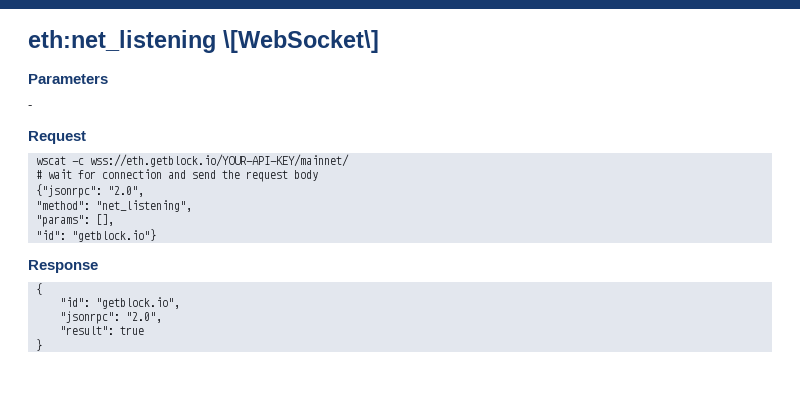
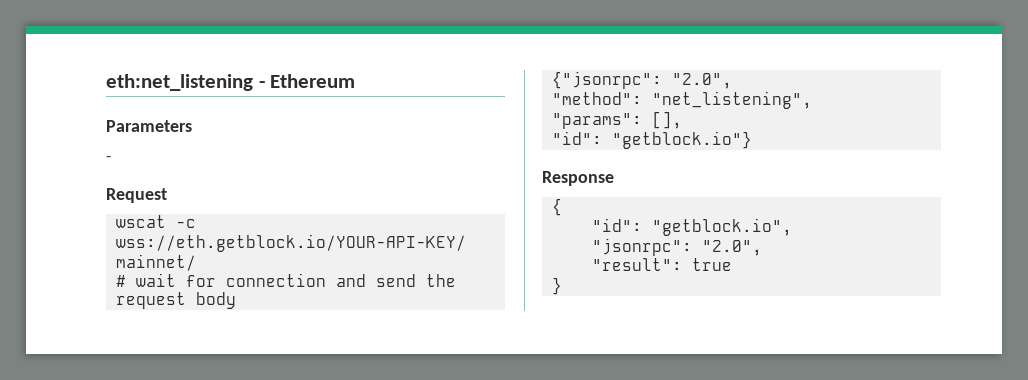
[223,30,379,53] \[WebSocket\] -> [258,74,356,88] - Ethereum

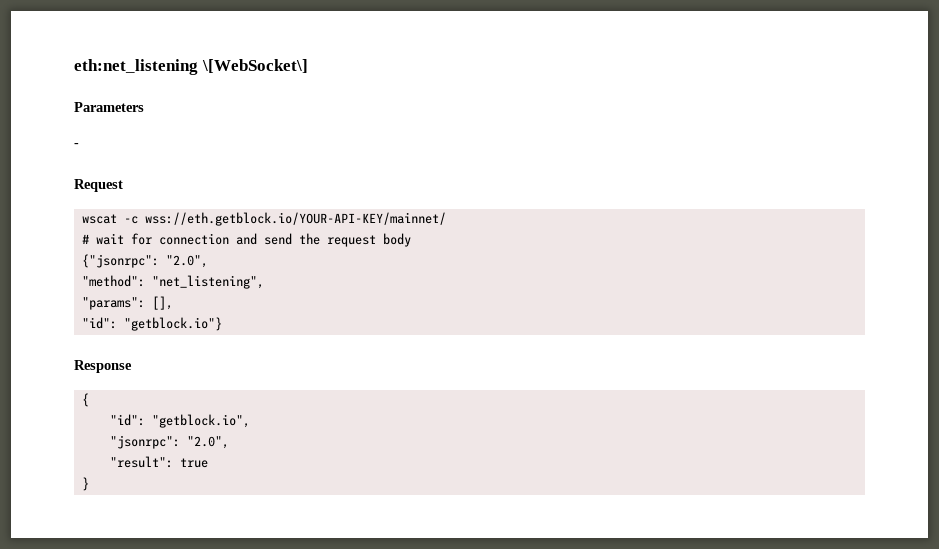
[258,74,356,88] - Ethereum -> [201,59,308,73] \[WebSocket\]

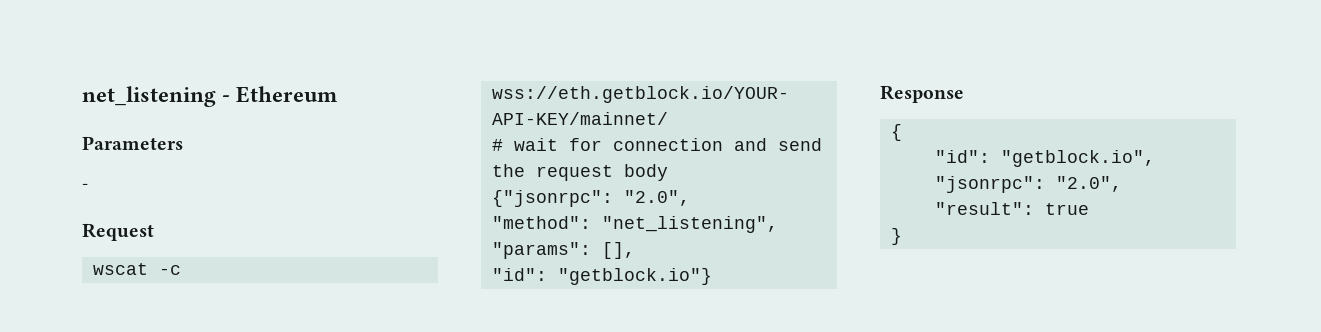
[74,59,308,75] eth:net_listening \[WebSocket\] -> [82,86,339,107] net_listening - Ethereum

